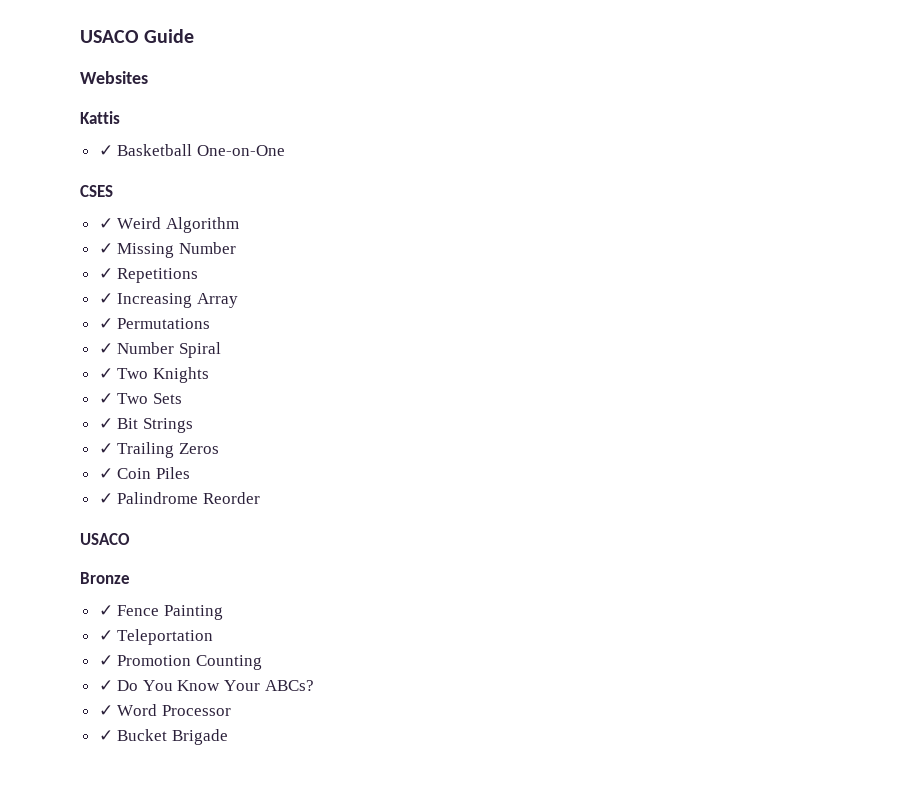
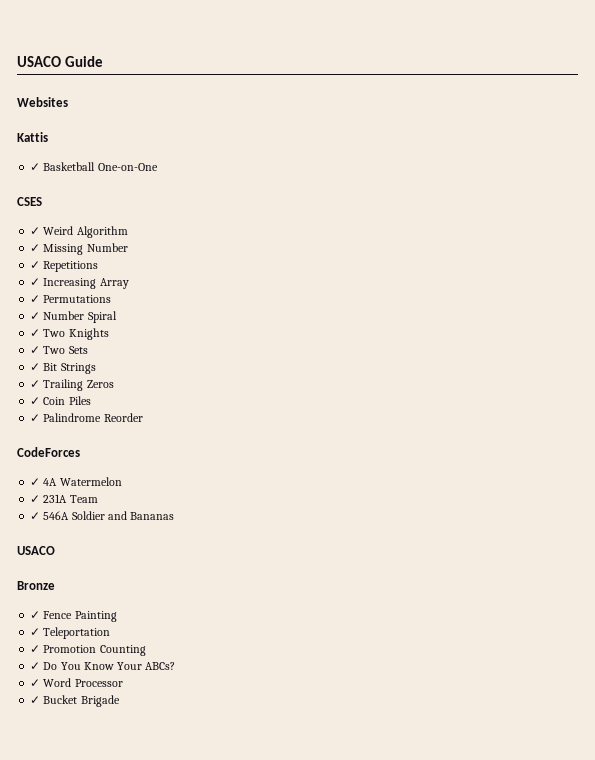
(260, 498) none -> [17,447,80,457] [30,477,122,486] [30,494,98,503] [30,511,175,520] // CodeForces // ✓ 4A Watermelon // ✓ 231A Team // ✓ 546A Soldier and Bananas

